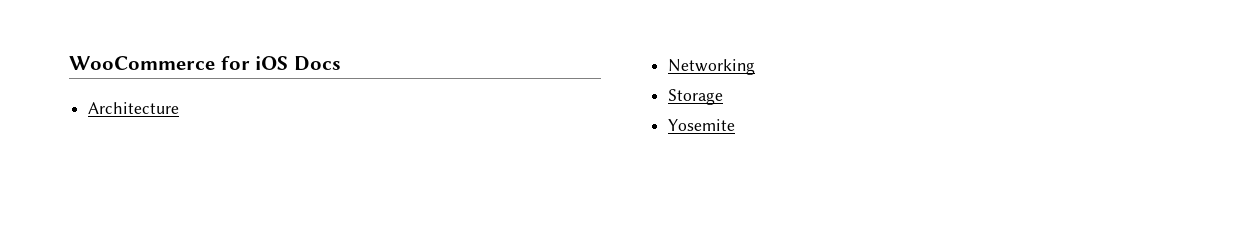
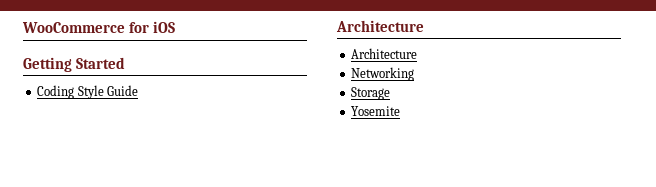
[293,56,341,71] Docs -> [23,57,125,72] [37,85,139,99] [336,20,424,32] // Getting Started // Coding Style Guide // Architecture

